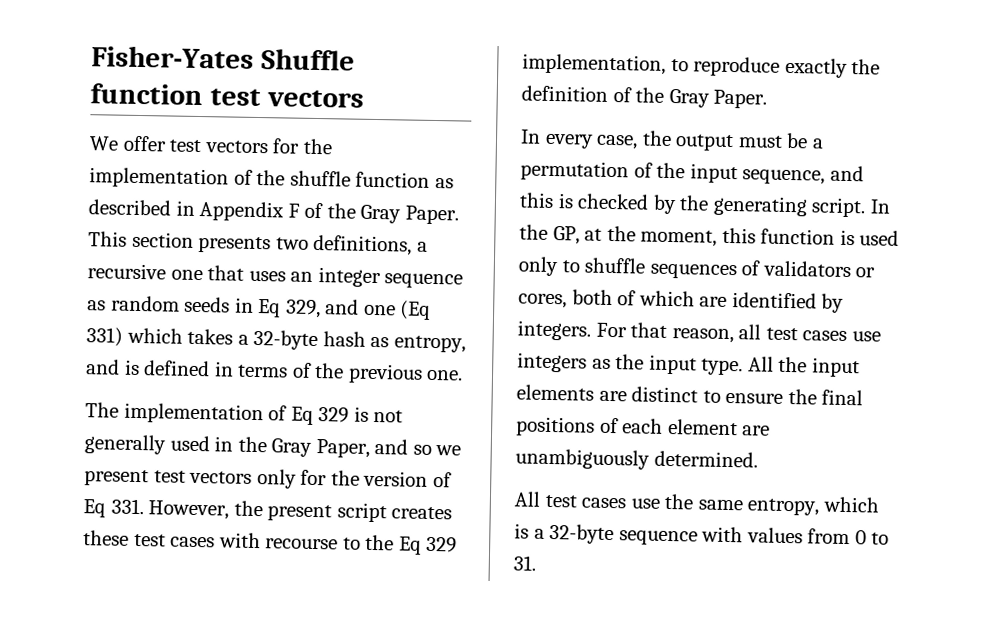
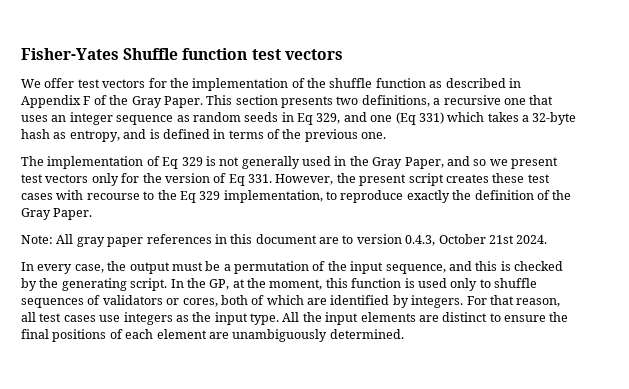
(768, 99) none -> [21,234,548,247] // Note: All gray paper references in this document are to version 0.4.3, October 21st 2024.
[514,491,880,516] [514,523,890,546] [513,555,536,571] // All test cases use the same entropy, which is a 32-byte sequence with values from 0 to 31. -> (404, 334) none

